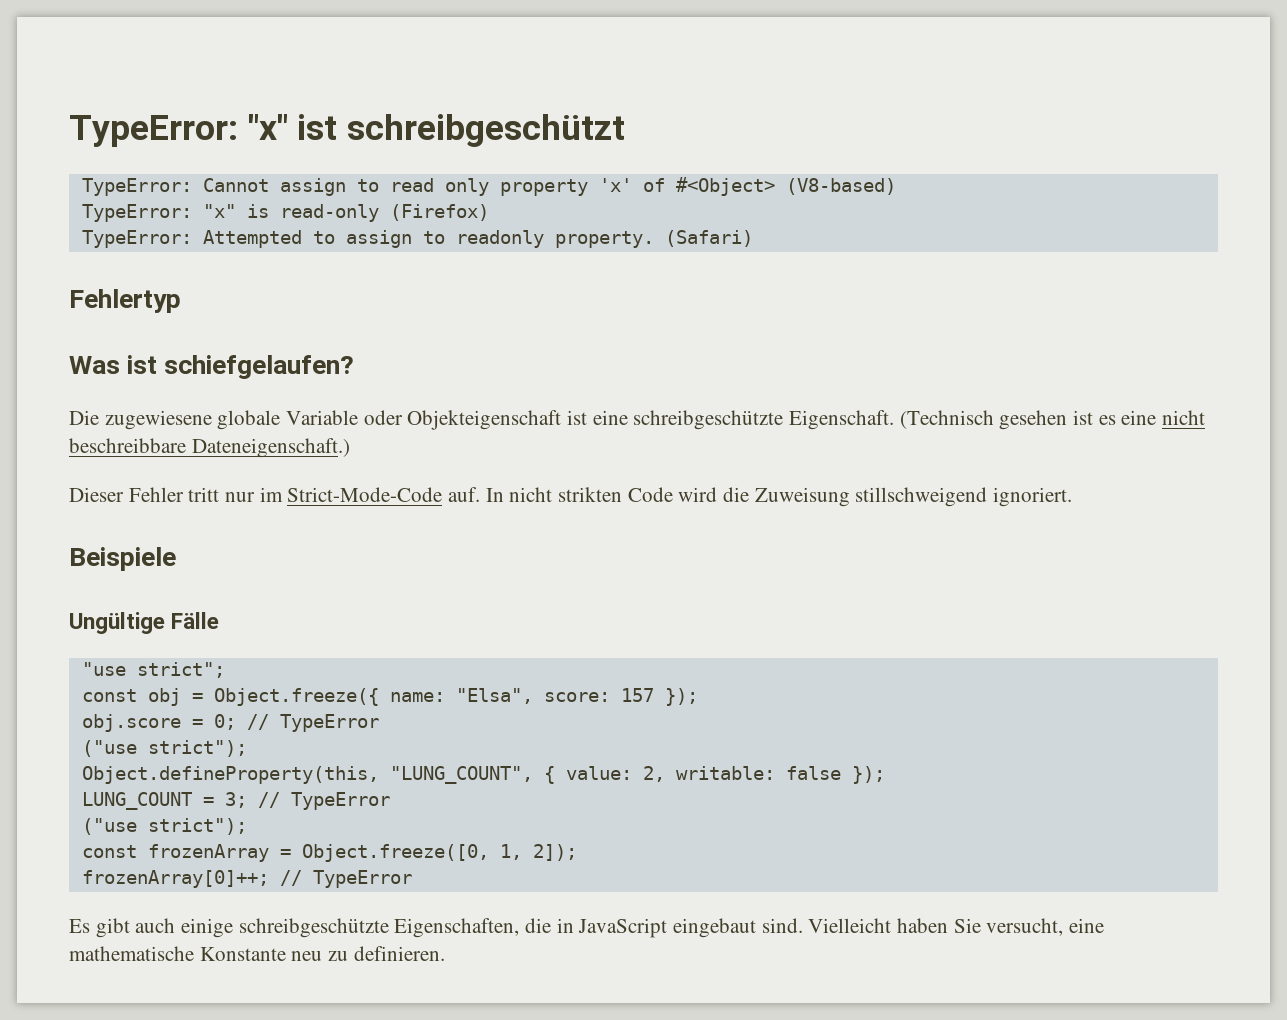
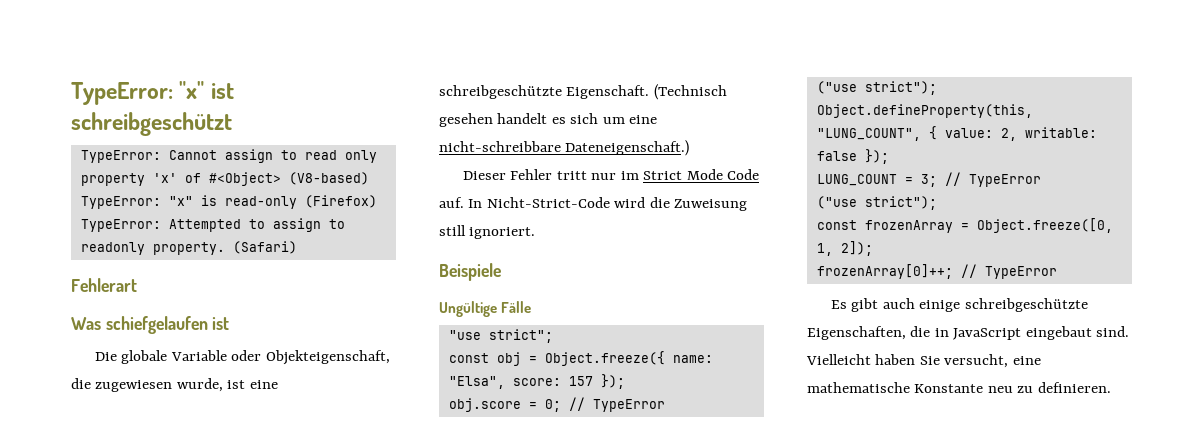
[69,289,181,313] Fehlertyp -> [71,278,137,292] Fehlerart
[127,355,355,379] ist schiefgelaufen? -> [105,316,230,334] schiefgelaufen ist
[104,410,212,430] zugewiesene -> (117, 356) none
[407,410,562,430] Objekteigenschaft -> [265,350,390,365] [71,378,223,392] Objekteigenschaft, die zugewiesen wurde,
[1073,410,1206,425] [69,438,186,453] ist es eine nicht beschreibbare -> [497,113,658,124] [439,141,561,152] handelt es sich um eine nicht-schreibbare
[287,487,673,502] Strict-Mode-Code auf. In nicht strikten Code -> [643,169,760,180] [439,197,610,208] Strict Mode Code auf. In Nicht-Strict-Code
[855,487,988,507] stillschweigend -> [439,225,466,236] still

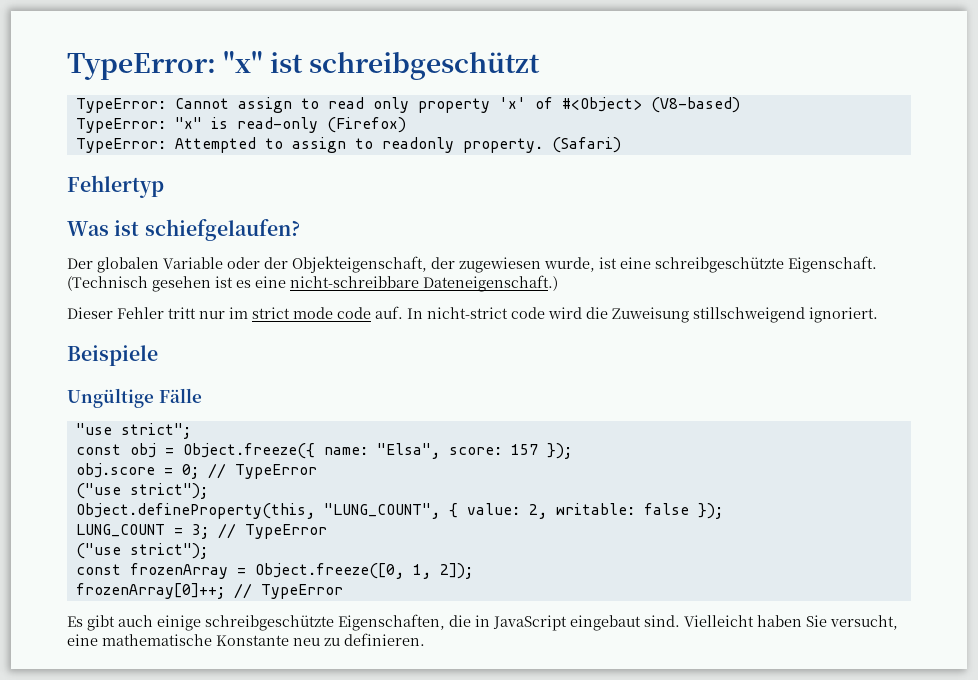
[71,278,137,292] Fehlerart -> [67,175,164,198] Fehlertyp
[105,316,230,334] [94,350,390,365] [71,378,91,389] schiefgelaufen ist // Die globale Variable oder Objekteigenschaft, die -> [114,219,300,241] [67,256,455,273] ist schiefgelaufen? // Der globalen Variable oder der Objekteigenschaft, der
[497,113,625,124] handelt es sich um -> [215,276,251,288] ist es
[643,169,760,180] [439,197,610,208] Strict Mode Code auf. In Nicht-Strict-Code -> [252,306,545,319] strict mode code auf. In nicht-strict code
[439,225,466,236] still -> [693,307,805,323] stillschweigend

